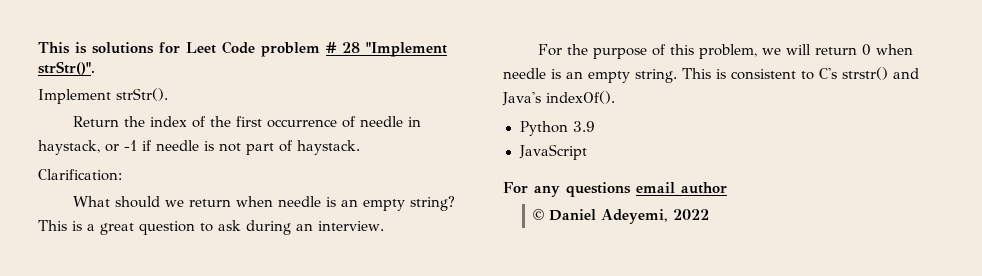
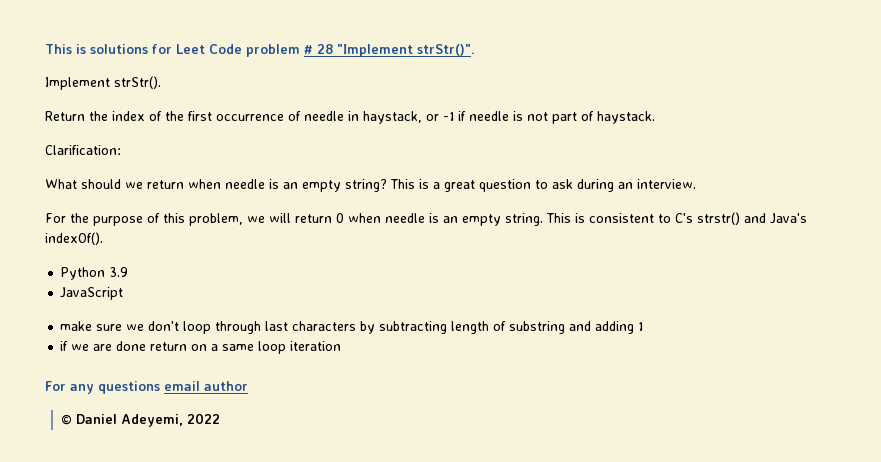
(587, 152) none -> [60,321,644,334] [60,341,342,354] // make sure we don't loop through last characters by subtracting length of substring and adding 1 // if we are done return on a same loop iteration

